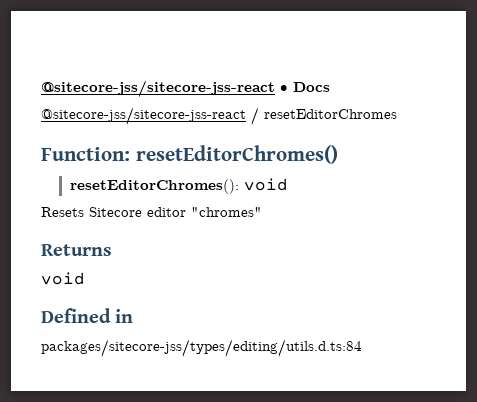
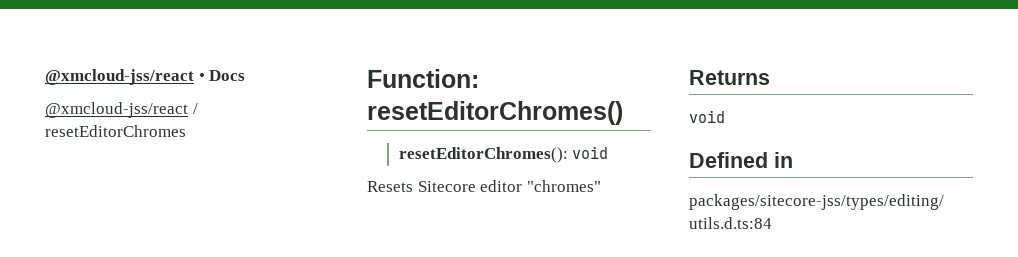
[41,80,275,97] @sitecore-jss/sitecore-jss-react -> [45,69,194,85] @xmcloud-jss/react
[41,107,246,125] @sitecore-jss/sitecore-jss-react -> [45,102,188,118] @xmcloud-jss/react

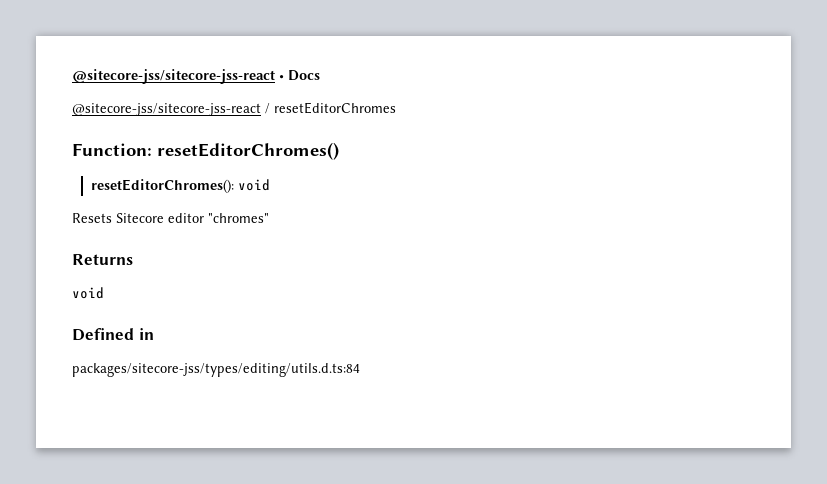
[45,69,194,85] @xmcloud-jss/react -> [72,69,275,84] @sitecore-jss/sitecore-jss-react
[45,102,188,118] @xmcloud-jss/react -> [72,103,261,116] @sitecore-jss/sitecore-jss-react

